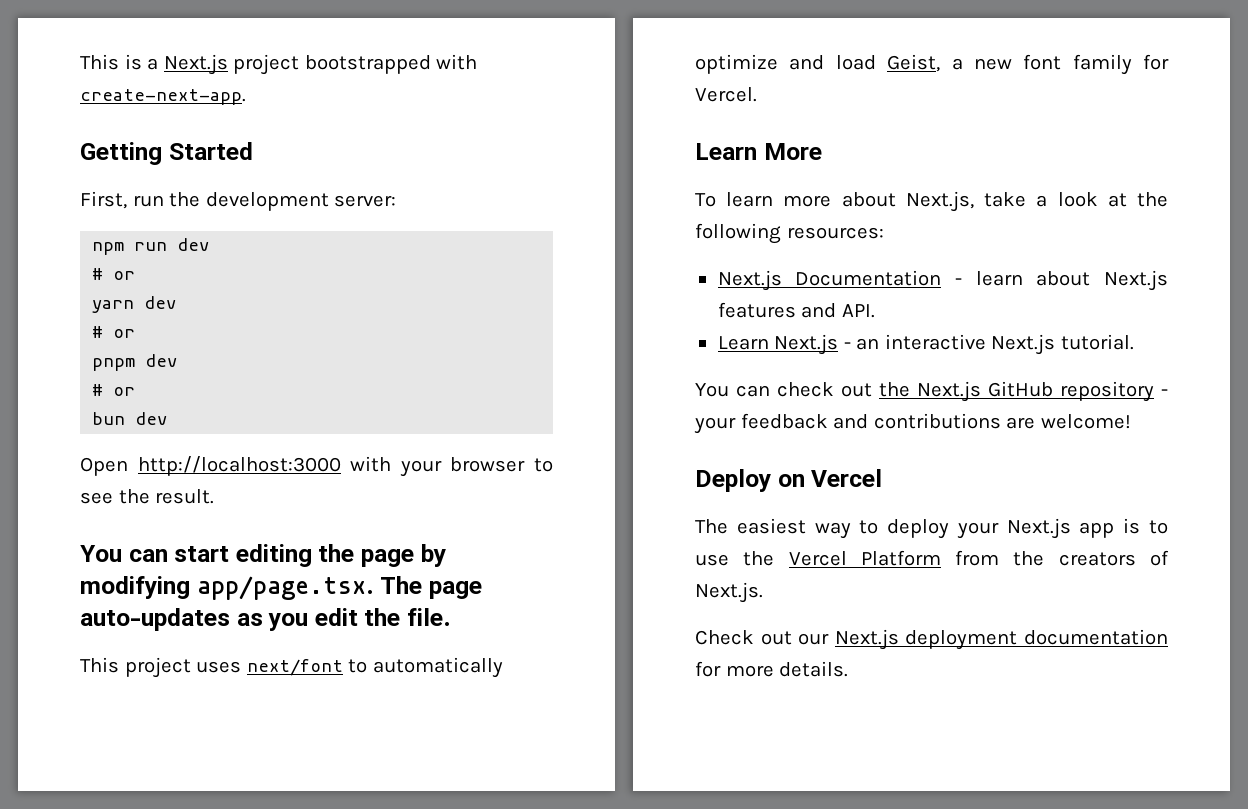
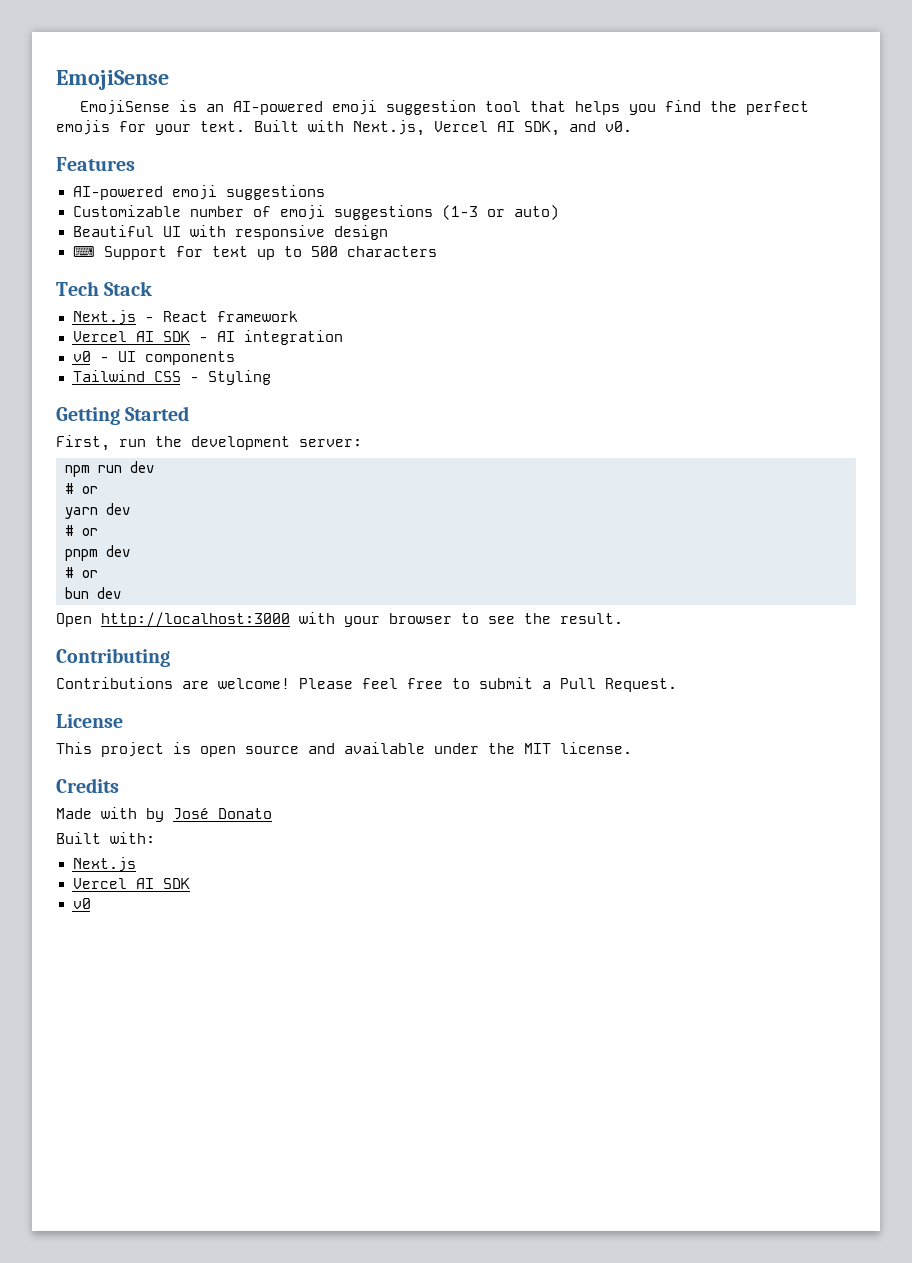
[80,54,478,75] [80,89,246,105] This is a Next.js project bootstrapped with create-next-app. -> [56,70,169,90] [79,100,809,115] [56,120,632,136] [56,157,135,171] [72,185,325,200] [72,205,559,220] [72,225,388,240] [72,246,437,260] [56,281,153,296] [72,310,298,325] [72,330,343,345] [72,351,235,365] [72,370,271,385] EmojiSense // EmojiSense is an AI-powered emoji suggestion tool that helps you find the perfect emojis for your text. Built with Next.js, Vercel AI SDK, and v0. // Features // AI-powered emoji suggestions // Customizable number of emoji suggestions (1-3 or auto) // Beautiful UI with responsive design // ⌨ Support for text up to 500 characters // Tech Stack // Next.js - React framework // Vercel AI SDK - AI integration // v0 - UI components // Tailwind CSS - Styling
[80,544,446,567] [80,576,482,600] [80,608,452,631] [80,657,503,678] [695,54,1169,75] [695,87,757,102] [695,143,822,160] [695,191,1168,212] [695,223,884,244] [717,270,1168,291] [717,302,875,318] [717,334,1134,355] [695,381,1168,402] [694,413,1131,434] [695,469,883,492] [695,518,1168,539] [695,550,1169,566] [695,582,763,603] [695,629,1168,650] [695,661,849,677] You can start editing the page by modifying app/page.tsx. The page auto-updates as you edit the file. // This project uses next/font to automatically optimize and load Geist, a new font family for Vercel. // Learn More // To learn more about Next.js, take a look at the following resources: // Next.js Documentation - learn about Next.js features and API. // Learn Next.js - an interactive Next.js tutorial. // You can check out the Next.js GitHub repository - your feedback and contributions are welcome! // Deploy on Vercel // The easiest way to deploy your Next.js app is to use the Vercel Platform from the creators of Next.js. // Check out our Next.js deployment documentation for more details. -> [56,648,170,667] [56,677,677,692] [56,714,123,728] [56,742,632,757] [56,778,119,793] [56,807,272,822] [56,832,155,844] [72,857,136,872] [72,878,190,889] [72,898,91,909] Contributing // Contributions are welcome! Please feel free to submit a Pull Request. // License // This project is open source and available under the MIT license. // Credits // Made with by José Donato // Built with: // Next.js // Vercel AI SDK // v0

